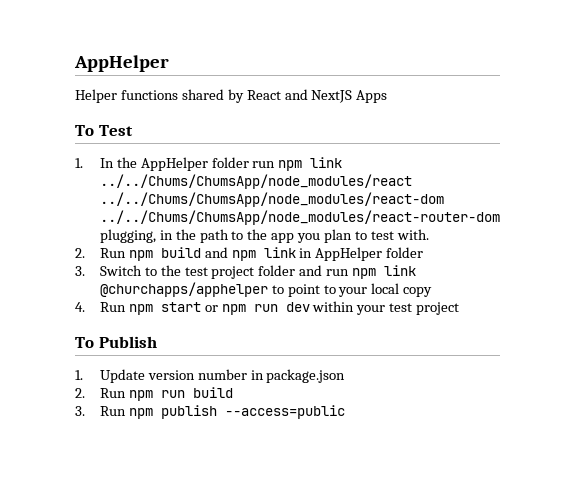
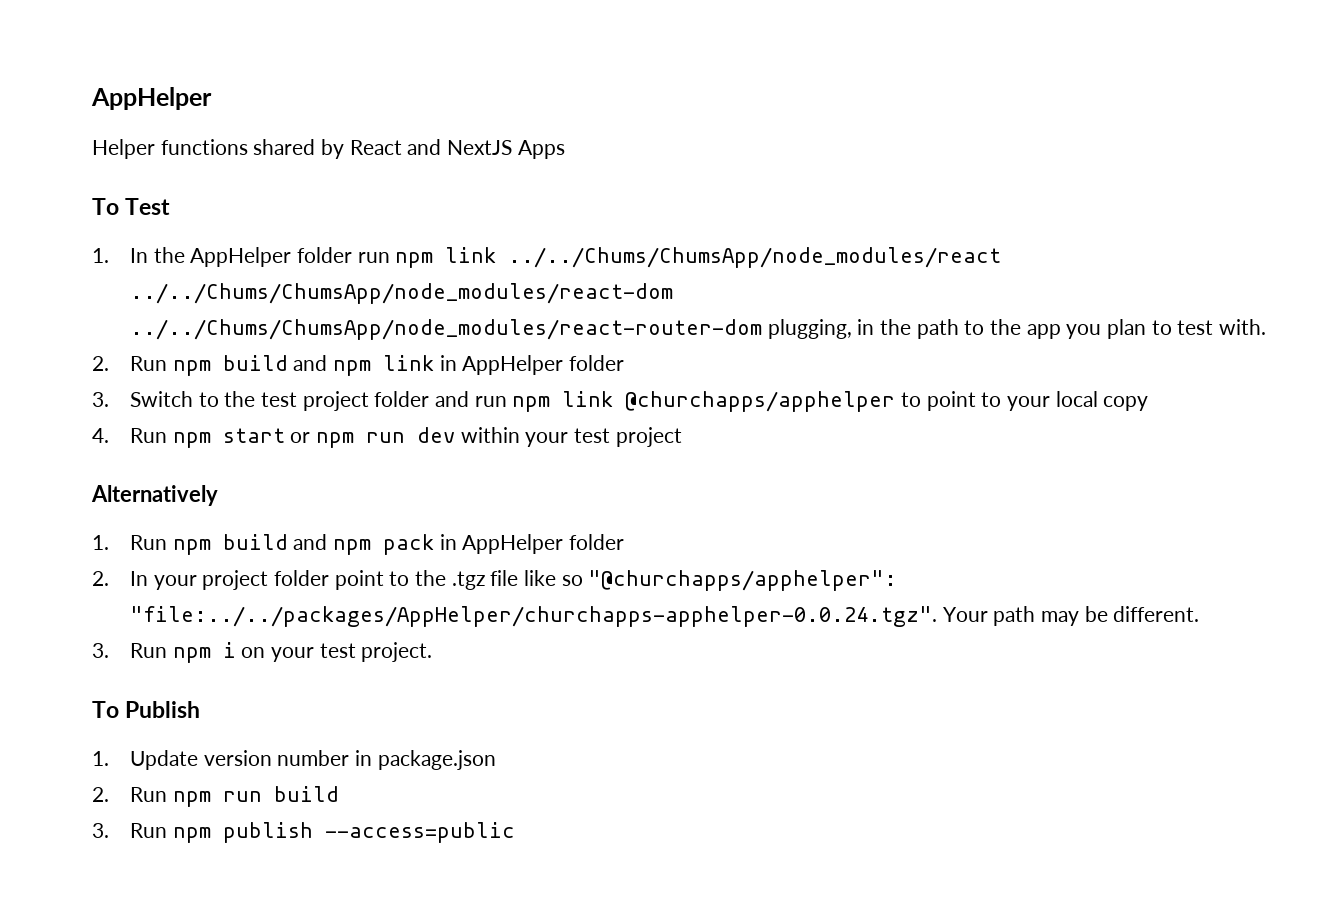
(460, 308) none -> [91,485,218,506] [92,534,625,555] [92,570,898,591] [129,606,1200,627] [92,642,433,663] // Alternatively // 1. Run npm build and npm pack in AppHelper folder // 2. In your project folder point to the .tgz file like so "@churchapps/apphelper": "file:../../packages/AppHelper/churchapps-apphelper-0.0.24.tgz". Your path may be different. // 3. Run npm i on your test project.

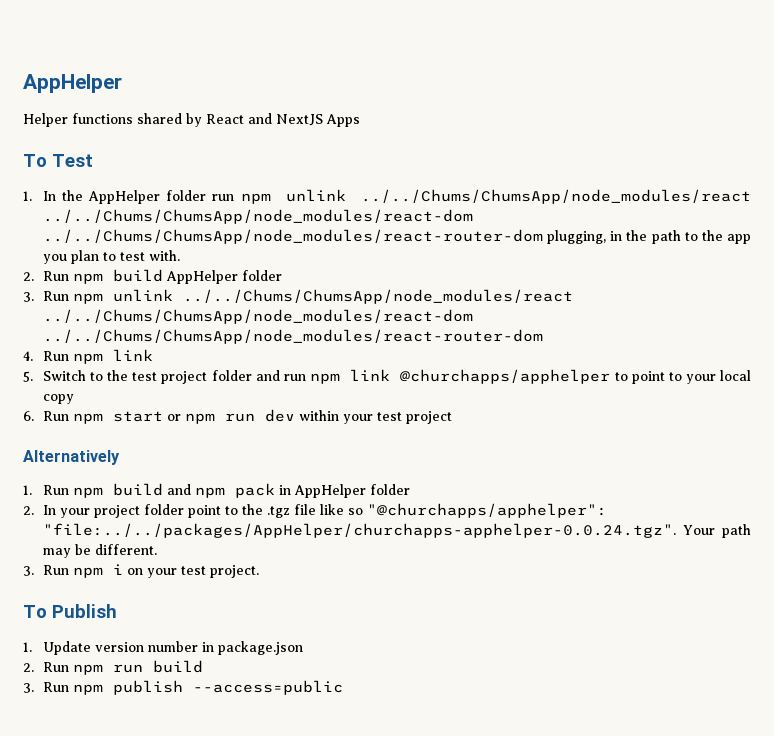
[445,247,497,263] link -> [285,189,346,202] unlink
[293,355,625,376] [92,392,109,407] and npm link in AppHelper folder // 3. -> [166,270,283,284] [23,289,574,304] [43,309,474,324] [43,329,544,344] [23,349,154,364] [23,371,33,382] AppHelper folder // 3. Run npm unlink ../../Chums/ChumsApp/node_modules/react ../../Chums/ChumsApp/node_modules/react-dom ../../Chums/ChumsApp/node_modules/react-router-dom // 4. Run npm link // 5.
[92,428,109,443] 4. -> [23,411,34,421] 6.

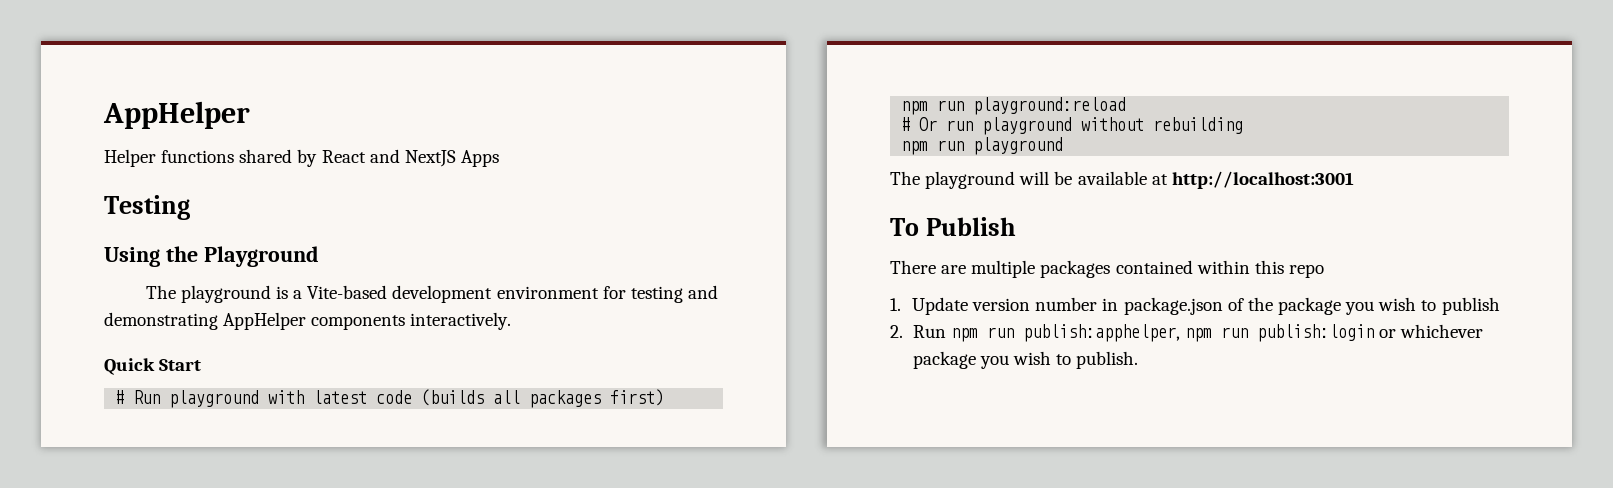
[23,154,93,167] [23,189,751,204] [43,209,474,224] [43,229,751,244] [43,250,181,264] [23,269,283,284] [23,289,574,304] [43,309,474,324] [43,329,544,344] [23,349,154,364] [23,369,751,384] [43,394,75,404] [23,409,453,424] [23,450,120,465] [23,483,411,498] [23,503,608,518] [43,523,751,538] [43,544,158,558] [23,564,260,578] [23,604,117,618] To Test // 1. In the AppHelper folder run npm unlink ../../Chums/ChumsApp/node_modules/react ../../Chums/ChumsApp/node_modules/react-dom ../../Chums/ChumsApp/node_modules/react-router-dom plugging, in the path to the app you plan to test with. // 2. Run npm build AppHelper folder // 3. Run npm unlink ../../Chums/ChumsApp/node_modules/react ../../Chums/ChumsApp/node_modules/react-dom ../../Chums/ChumsApp/node_modules/react-router-dom // 4. Run npm link // 5. Switch to the test project folder and run npm link @churchapps/apphelper to point to your local copy // 6. Run npm start or npm run dev within your test project // Alternatively // 1. Run npm build and npm pack in AppHelper folder // 2. In your project folder point to the .tgz file like so "@churchapps/apphelper": "file:../../packages/AppHelper/churchapps-apphelper-0.0.24.tgz". Your path may be different. // 3. Run npm i on your test project. // To Publish -> [104,195,190,220] [104,246,319,267] [145,285,718,303] [104,312,512,330] [104,358,202,375] [115,389,665,408] [901,97,1127,115] [901,117,1244,135] [901,137,1064,155] [890,171,1354,189] [890,217,1016,236] [890,260,1324,278] Testing // Using the Playground // The playground is a Vite-based development environment for testing and demonstrating AppHelper components interactively. // Quick Start // # Run playground with latest code (builds all packages first) // npm run playground:reload // # Or run playground without rebuilding // npm run playground // The playground will be available at http://localhost:3001 // To Publish // There are multiple packages contained within this repo
[23,660,204,675] [23,680,344,695] // 2. Run npm run build // 3. Run npm publish --access=public -> [1227,297,1500,315] [890,324,1484,342] [912,351,1139,369] of the package you wish to publish // 2. Run npm run publish:apphelper, npm run publish:login or whichever package you wish to publish.

